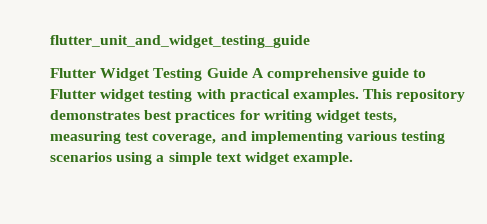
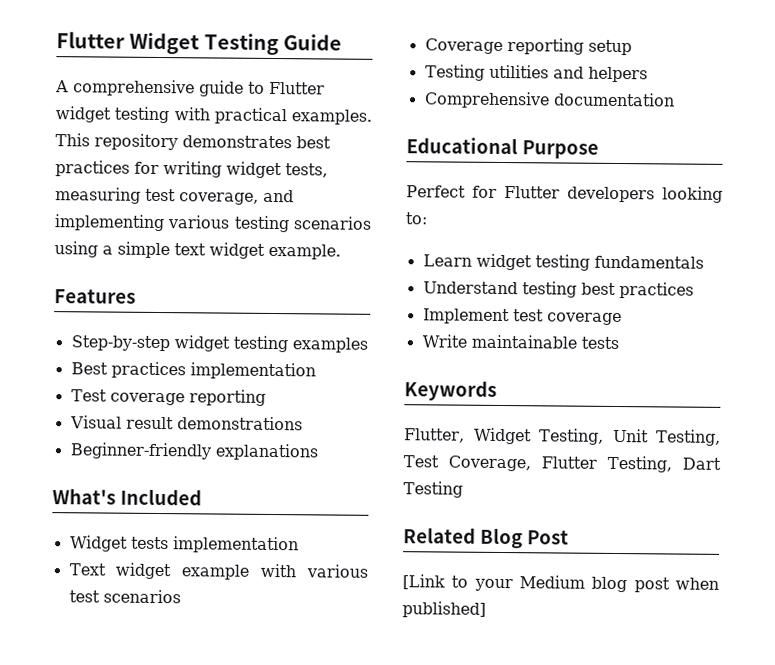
[50,35,310,48] flutter_unit_and_widget_testing_guide // -> (56, 40) none
(248, 73) none -> (343, 42) //
(354, 158) none -> [54,289,136,304] [70,335,368,353] [70,361,316,380] [70,389,266,406] [69,415,303,431] [69,442,319,461] [52,488,202,506] [69,535,299,554] [68,562,368,580] [68,589,181,604] [424,38,632,56] [424,64,648,83] [423,91,675,109] [406,137,599,159] [406,185,723,203] [405,212,428,225] [422,253,704,271] [422,281,694,299] [422,308,622,326] [421,334,619,350] [404,380,497,401] [404,427,722,446] [403,455,721,473] [403,481,463,498] [403,527,569,549] [402,574,719,593] [402,601,486,618] // Features // Step-by-step widget testing examples // Best practices implementation // Test coverage reporting // Visual result demonstrations // Beginner-friendly explanations // What's Included // Widget tests implementation // Text widget example with various test scenarios // Coverage reporting setup // Testing utilities and helpers // Comprehensive documentation // Educational Purpose // Perfect for Flutter developers looking to: // Learn widget testing fundamentals // Understand testing best practices // Implement test coverage // Write maintainable tests // Keywords // Flutter, Widget Testing, Unit Testing, Test Coverage, Flutter Testing, Dart Testing // Related Blog Post // [Link to your Medium blog post when published]

